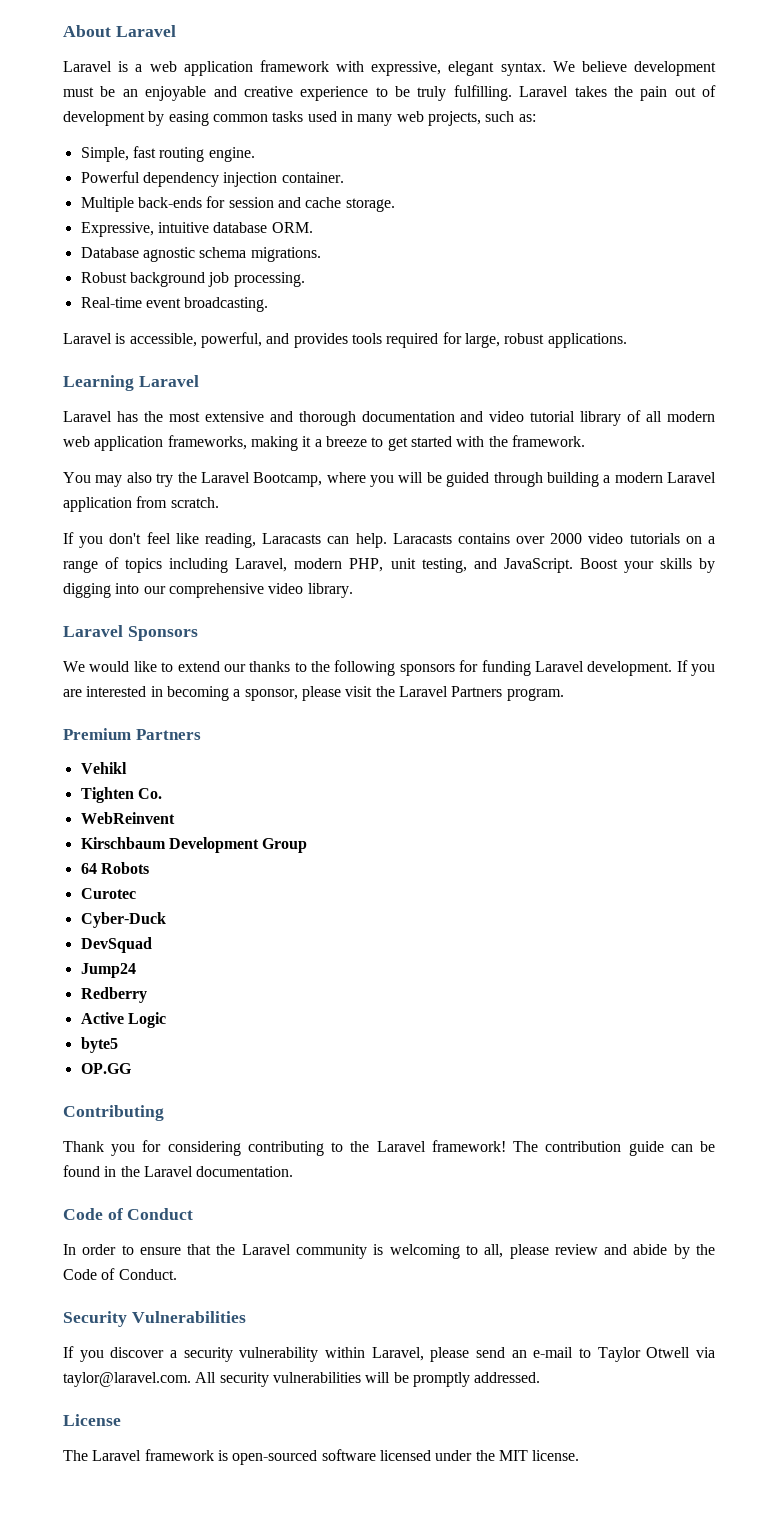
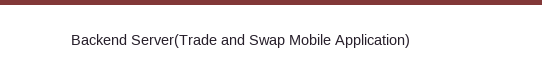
[63,25,176,37] [63,60,717,76] [63,85,716,101] [63,111,536,126] [80,146,255,162] [80,171,344,187] [80,196,395,212] [80,222,313,237] [80,247,321,262] [80,272,305,287] [80,297,269,312] [63,332,627,348] [63,375,199,391] [63,410,716,426] [63,435,585,451] [63,472,716,487] [63,496,219,512] [63,532,715,548] [63,557,715,573] [63,583,353,598] [63,625,198,641] [63,660,715,676] [63,686,564,701] [63,728,201,740] [80,762,127,774] [80,787,162,803] [80,812,175,824] [80,837,308,853] [80,862,149,874] [80,888,136,899] [80,912,166,928] [80,937,152,953] [80,963,136,978] [80,987,147,1003] [80,1012,166,1028] [80,1037,118,1053] [80,1063,132,1074] [63,1105,164,1121] [63,1140,716,1156] [63,1165,294,1177] [63,1208,194,1220] [63,1244,715,1259] [63,1268,177,1280] [63,1311,246,1327] [63,1346,715,1362] [63,1372,541,1387] [63,1414,121,1426] [63,1449,580,1465] About Laravel // Laravel is a web application framework with expressive, elegant syntax. We believe development must be an enjoyable and creative experience to be truly fulfilling. Laravel takes the pain out of development by easing common tasks used in many web projects, such as: // Simple, fast routing engine. // Powerful dependency injection container. // Multiple back-ends for session and cache storage. // Expressive, intuitive database ORM. // Database agnostic schema migrations. // Robust background job processing. // Real-time event broadcasting. // Laravel is accessible, powerful, and provides tools required for large, robust applications. // Learning Laravel // Laravel has the most extensive and thorough documentation and video tutorial library of all modern web application frameworks, making it a breeze to get started with the framework. // You may also try the Laravel Bootcamp, where you will be guided through building a modern Laravel application from scratch. // If you don't feel like reading, Laracasts can help. Laracasts contains over 2000 video tutorials on a range of topics including Laravel, modern PHP, unit testing, and JavaScript. Boost your skills by digging into our comprehensive video library. // Laravel Sponsors // We would like to extend our thanks to the following sponsors for funding Laravel development. If you are interested in becoming a sponsor, please visit the Laravel Partners program. // Premium Partners // Vehikl // Tighten Co. // WebReinvent // Kirschbaum Development Group // 64 Robots // Curotec // Cyber-Duck // DevSquad // Jump24 // Redberry // Active Logic // byte5 // OP.GG // Contributing // Thank you for considering contributing to the Laravel framework! The contribution guide can be found in the Laravel documentation. // Code of Conduct // In order to ensure that the Laravel community is welcoming to all, please review and abide by the Code of Conduct. // Security Vulnerabilities // If you discover a security vulnerability within Laravel, please send an e-mail to Taylor Otwell via taylor@laravel.com. All security vulnerabilities will be promptly addressed. // License // The Laravel framework is open-sourced software licensed under the MIT license. -> [71,34,410,48] Backend Server(Trade and Swap Mobile Application)

